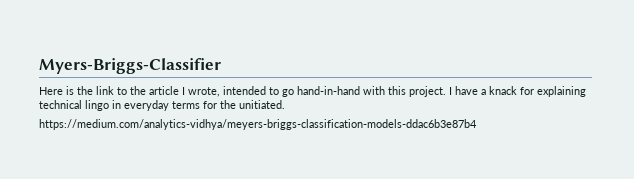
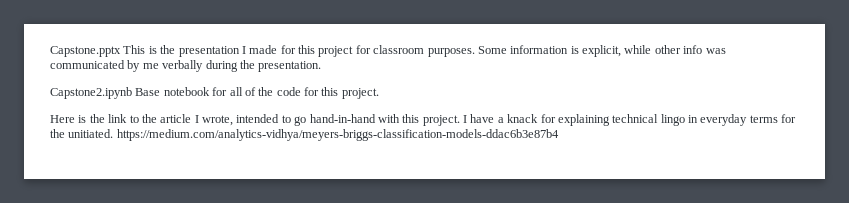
[39,58,221,74] Myers-Briggs-Classifier -> [50,45,726,57] [50,60,322,72] [50,87,379,99] Capstone.pptx This is the presentation I made for this project for classroom purposes. Some information is explicit, while other info was communicated by me verbally during the presentation. // Capstone2.ipynb Base notebook for all of the code for this project.
(285, 104) // -> (114, 133) none

